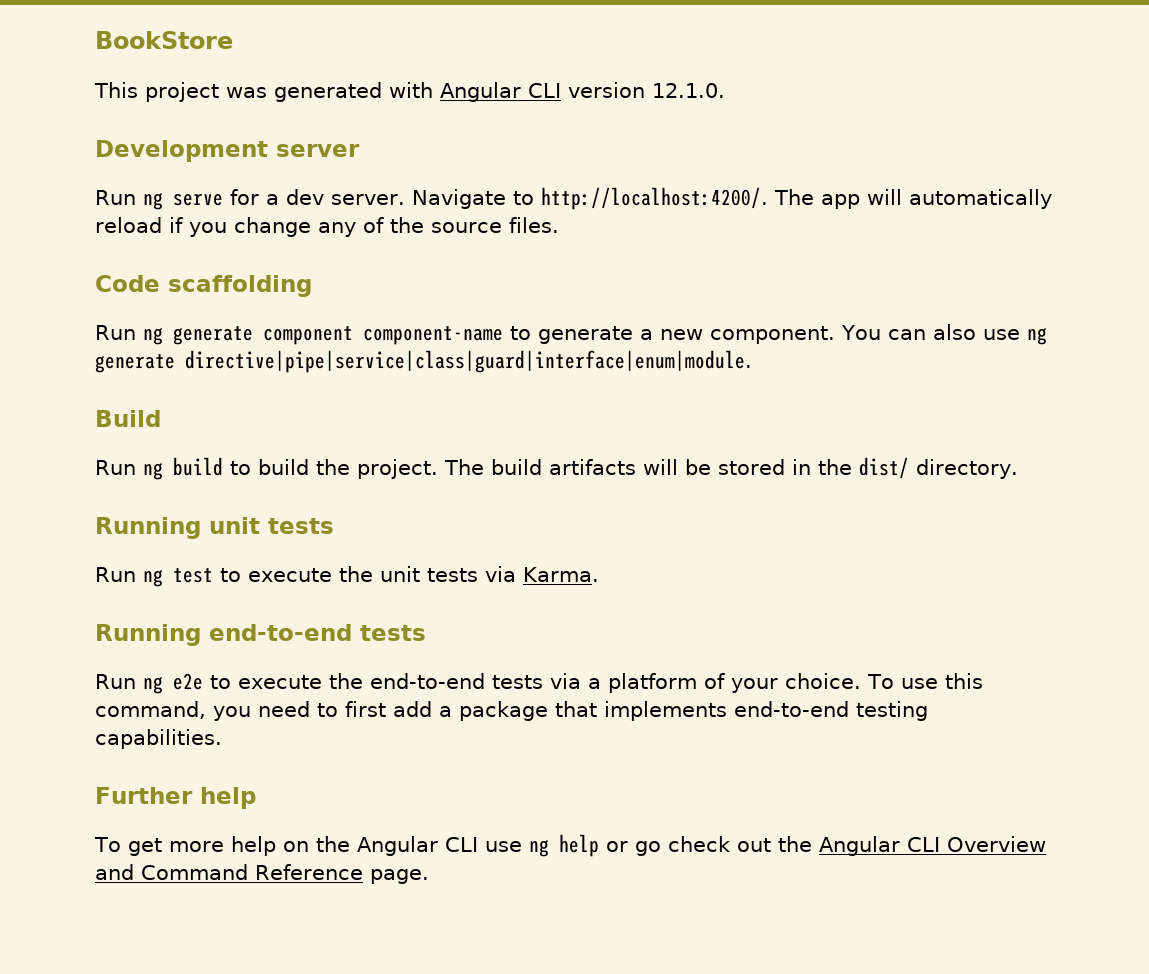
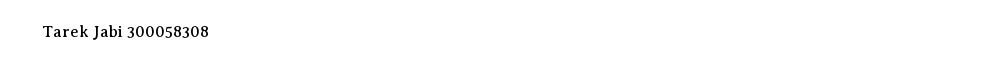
[95,31,233,49] [94,82,725,102] [95,140,360,162] [95,187,1052,210] [95,217,559,237] [95,275,312,297] [95,324,1047,345] [95,350,752,373] [95,410,161,427] [95,457,1018,480] [95,517,334,539] [95,566,599,587] [95,624,426,646] [95,673,983,694] [95,701,928,721] [95,729,222,749] [95,787,256,809] [94,834,1046,857] [95,864,429,884] BookStore // This project was generated with Angular CLI version 12.1.0. // Development server // Run ng serve for a dev server. Navigate to http://localhost:4200/. The app will automatically reload if you change any of the source files. // Code scaffolding // Run ng generate component component-name to generate a new component. You can also use ng generate directive|pipe|service|class|guard|interface|enum|module. // Build // Run ng build to build the project. The build artifacts will be stored in the dist/ directory. // Running unit tests // Run ng test to execute the unit tests via Karma. // Running end-to-end tests // Run ng e2e to execute the end-to-end tests via a platform of your choice. To use this command, you need to first add a package that implements end-to-end testing capabilities. // Further help // To get more help on the Angular CLI use ng help or go check out the Angular CLI Overview and Command Reference page. -> [42,25,209,40] Tarek Jabi 300058308

